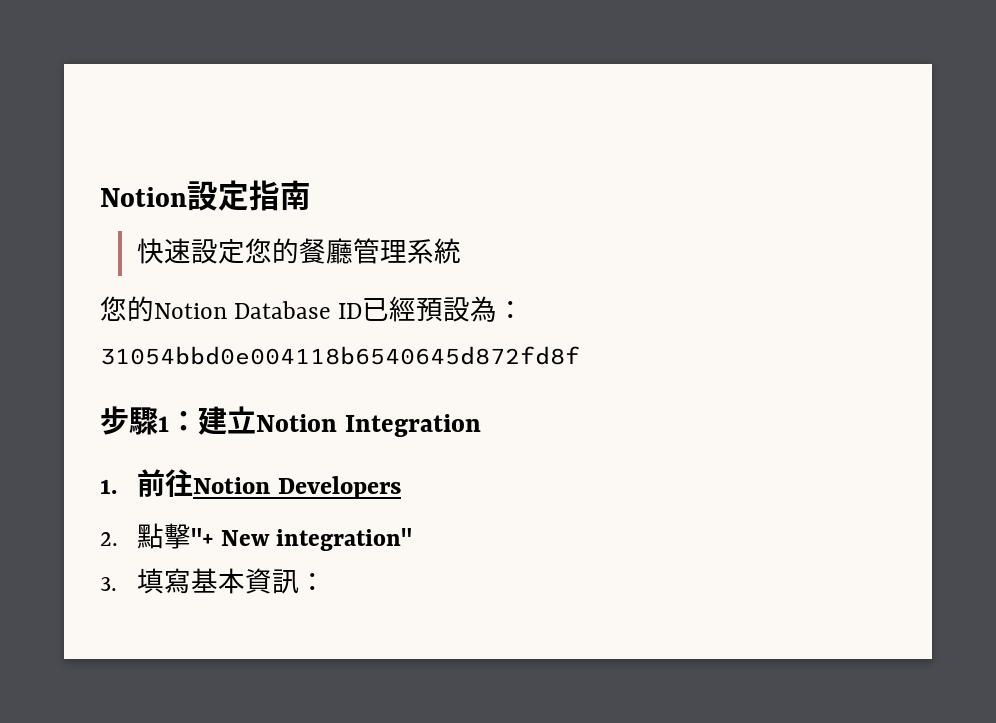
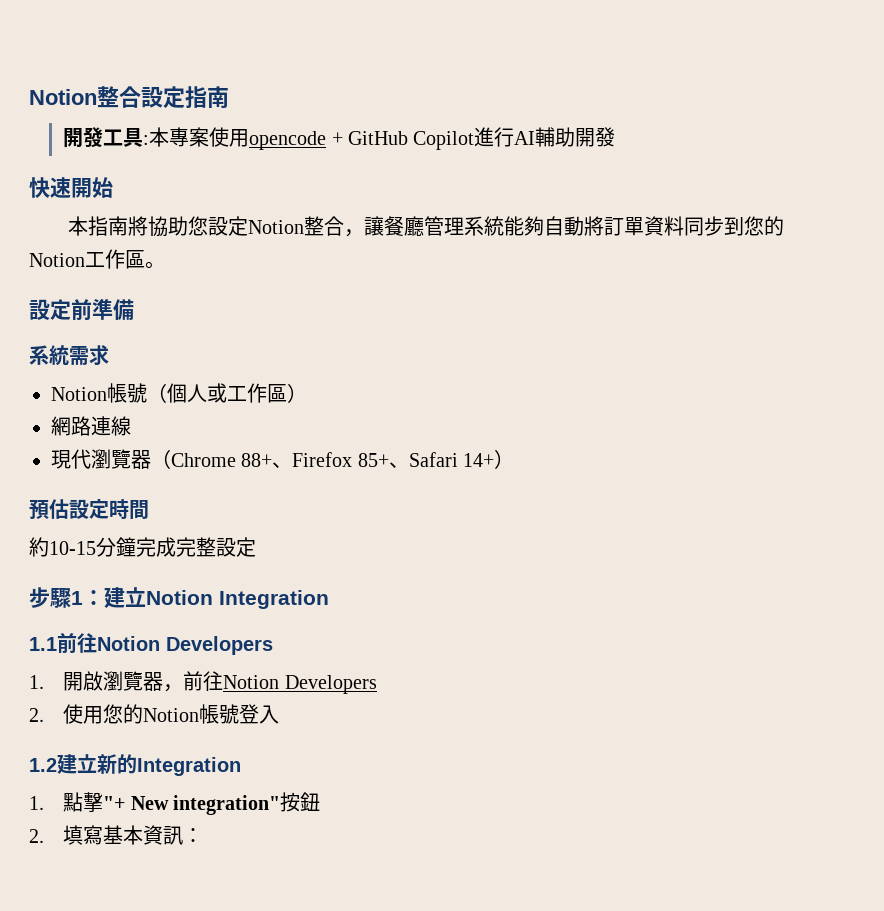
[100,187,187,207] Notion -> [29,86,141,108] Notion整合
[136,238,461,264] [100,296,525,322] [100,346,580,365] 快速設定您的餐廳管理系統 // 您的Notion Database ID已經預設為：31054bbd0e004118b6540645d872fd8f -> [63,127,616,150] [29,177,113,198] [67,216,784,237] [29,249,165,269] [29,299,134,321] [29,345,109,366] [51,383,307,403] [51,416,131,436] [51,449,515,469] [29,499,149,519] [29,537,256,557] 開發工具:本專案使用opencode + GitHub Copilot進行AI輔助開發 // 快速開始 // 本指南將協助您設定Notion整合，讓餐廳管理系統能夠自動將訂單資料同步到您的Notion工作區。 // 設定前準備 // 系統需求 // Notion帳號（個人或工作區） // 網路連線 // 現代瀏覽器（Chrome 88+、Firefox 85+、Safari 14+） // 預估設定時間 // 約10-15分鐘完成完整設定
[100,469,401,499] [100,532,118,546] 1.前往Notion Developers // 2. -> [29,633,273,655] [29,671,377,694] [29,704,280,724] [29,754,241,776] [29,796,44,810] 1.1前往Notion Developers // 1.開啟瀏覽器，前往Notion Developers // 2.使用您的Notion帳號登入 // 1.2建立新的Integration // 1.
[100,577,117,591] // 3. -> [280,792,321,812] [29,829,44,843] 按鈕 // 2.

